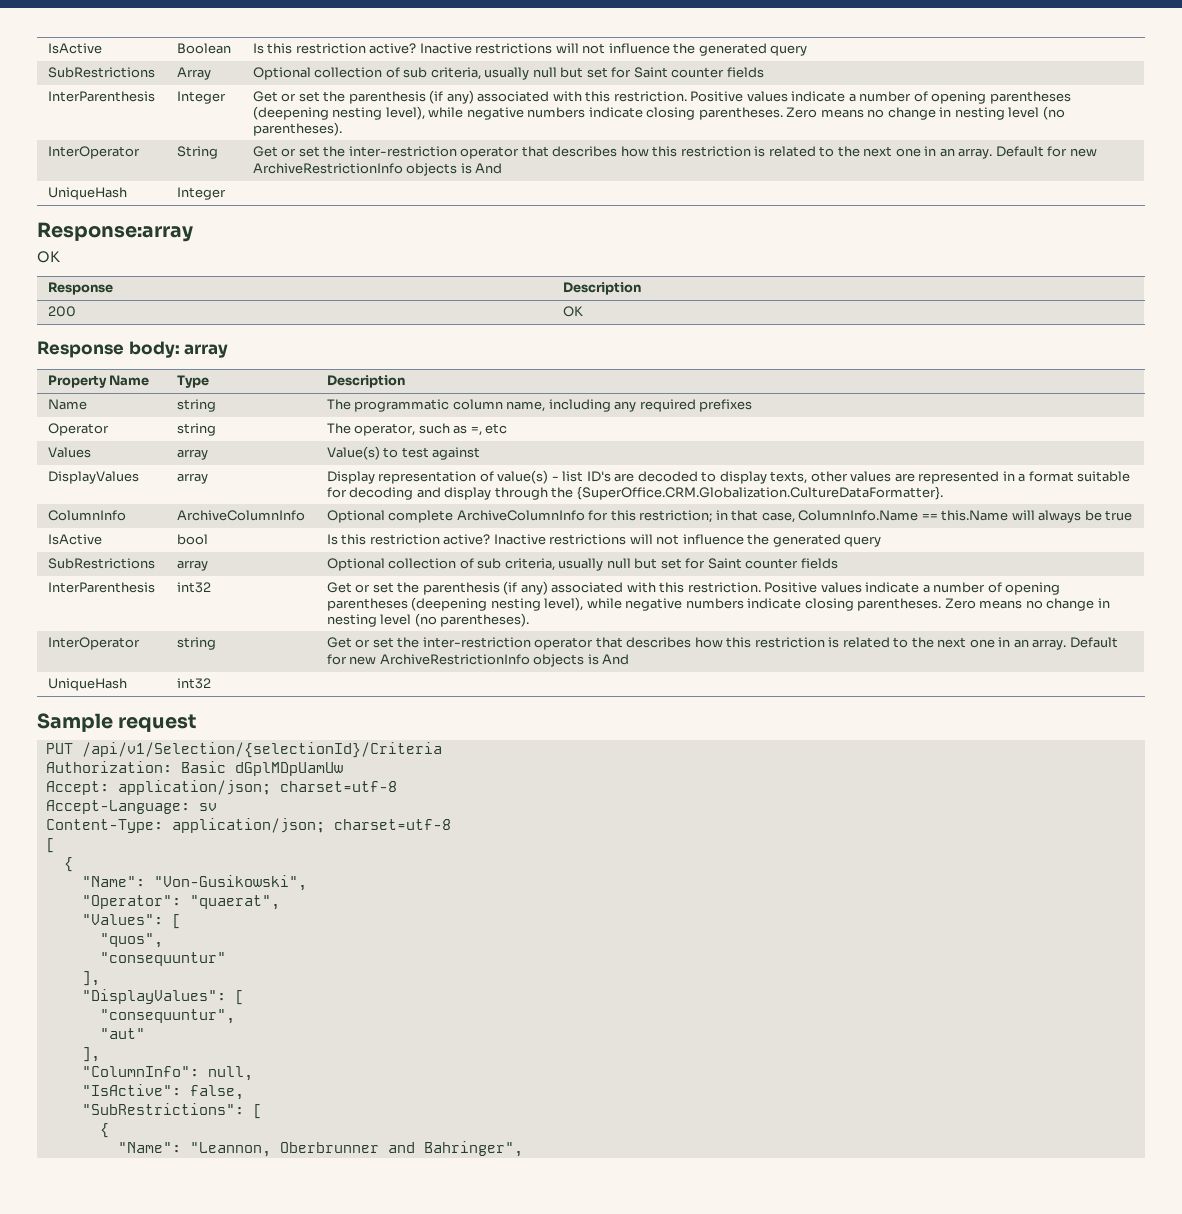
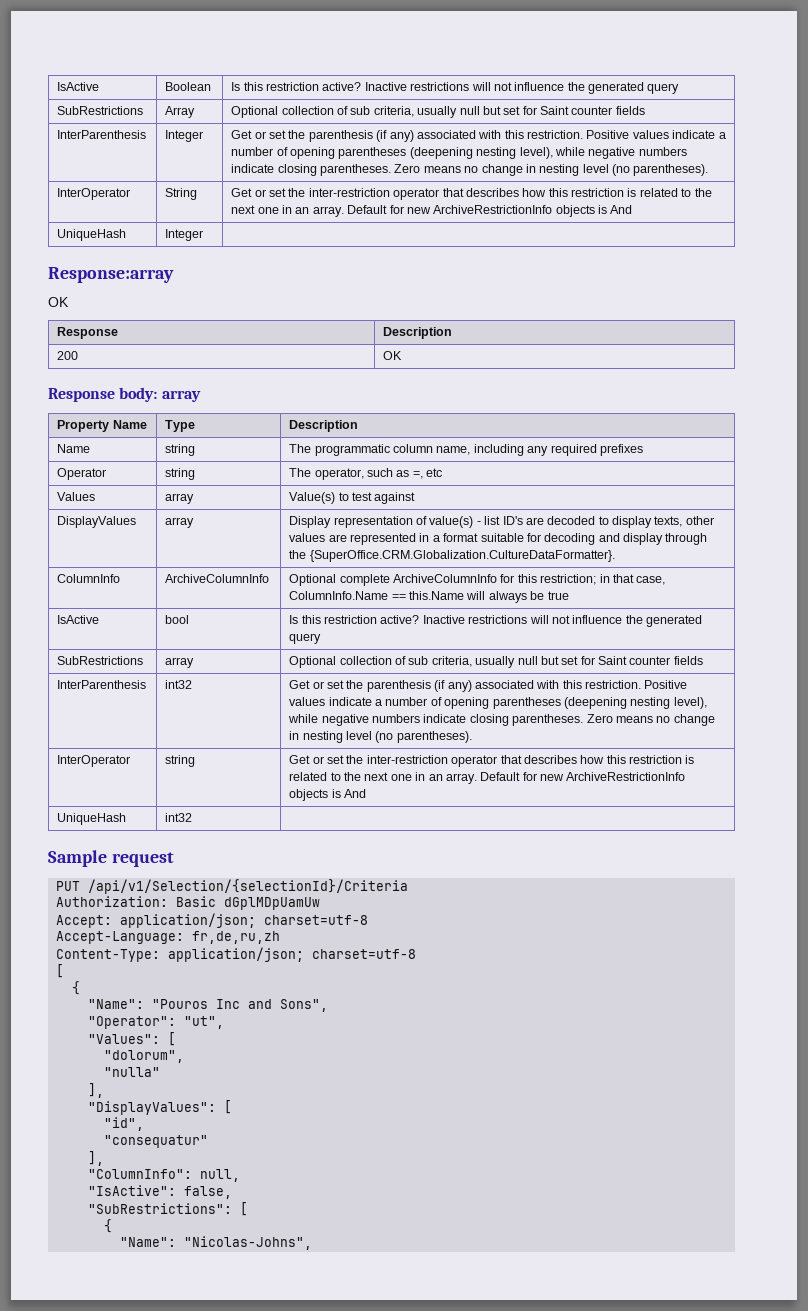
[198,803,217,811] sv -> [192,931,281,944] fr,de,ru,zh
[153,875,307,891] "Von-Gusikowski", -> [152,999,329,1012] "Pouros Inc and Sons",
[189,895,280,910] "quaerat", -> [184,1016,225,1029] "ut",
[99,933,163,948] [99,952,226,966] "quos", // "consequuntur" -> [104,1050,185,1063] [104,1067,161,1077] "dolorum", // "nulla"
[99,1009,235,1024] [99,1028,145,1039] "consequuntur", // "aut" -> [104,1117,145,1131] [104,1135,209,1148] "id", // "consequatur"
[189,1141,523,1157] "Leannon, Oberbrunner and Bahringer", -> [184,1236,313,1250] "Nicolas-Johns",

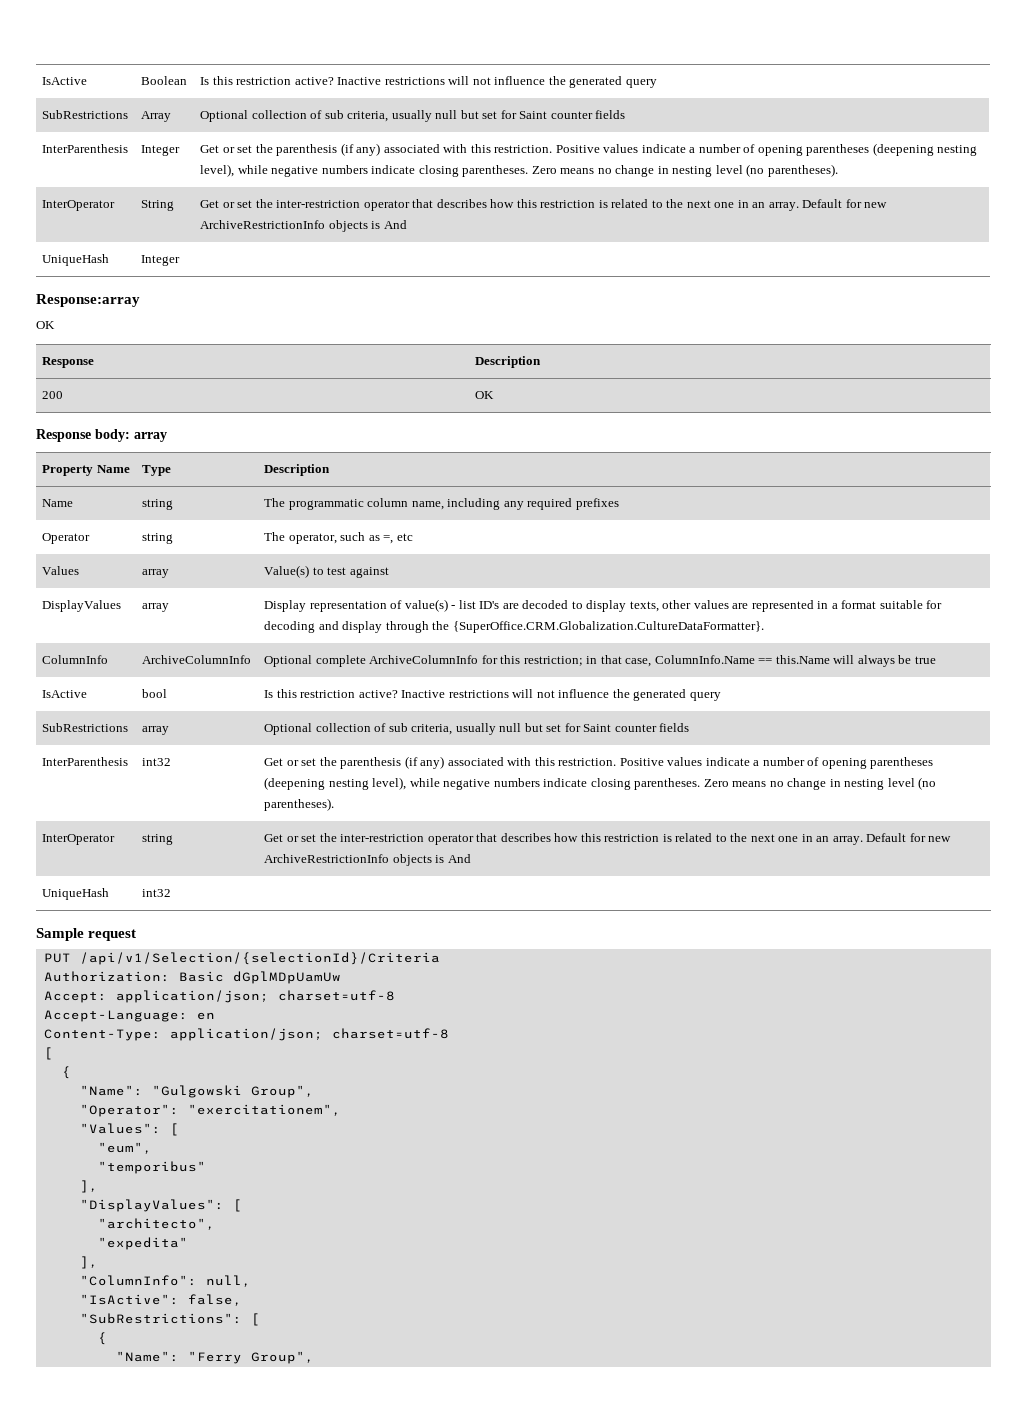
[192,931,281,944] fr,de,ru,zh -> [196,1012,215,1020] en
[152,999,329,1012] "Pouros Inc and Sons", -> [151,1085,314,1098] "Gulgowski Group",
[184,1016,225,1029] "ut", -> [187,1104,341,1116] "exercitationem",
[104,1050,185,1063] [104,1067,161,1077] "dolorum", // "nulla" -> [97,1142,152,1154] [97,1161,206,1174] "eum", // "temporibus"
[104,1117,145,1131] [104,1135,209,1148] "id", // "consequatur" -> [97,1218,215,1230] [97,1237,188,1250] "architecto", // "expedita"
[184,1236,313,1250] "Nicolas-Johns", -> [187,1351,314,1364] "Ferry Group",

